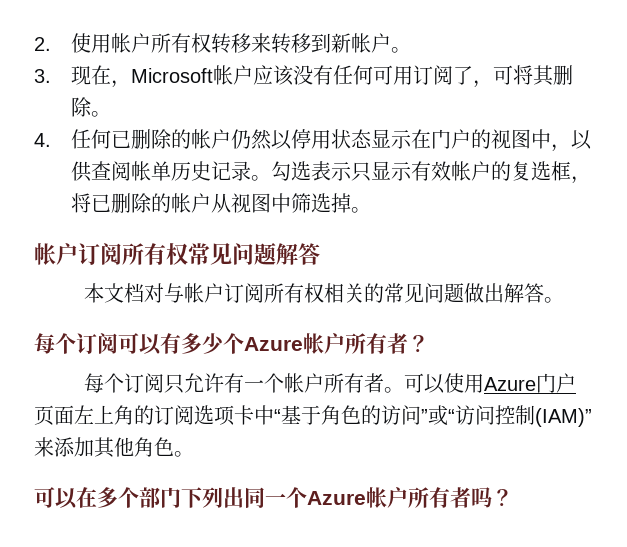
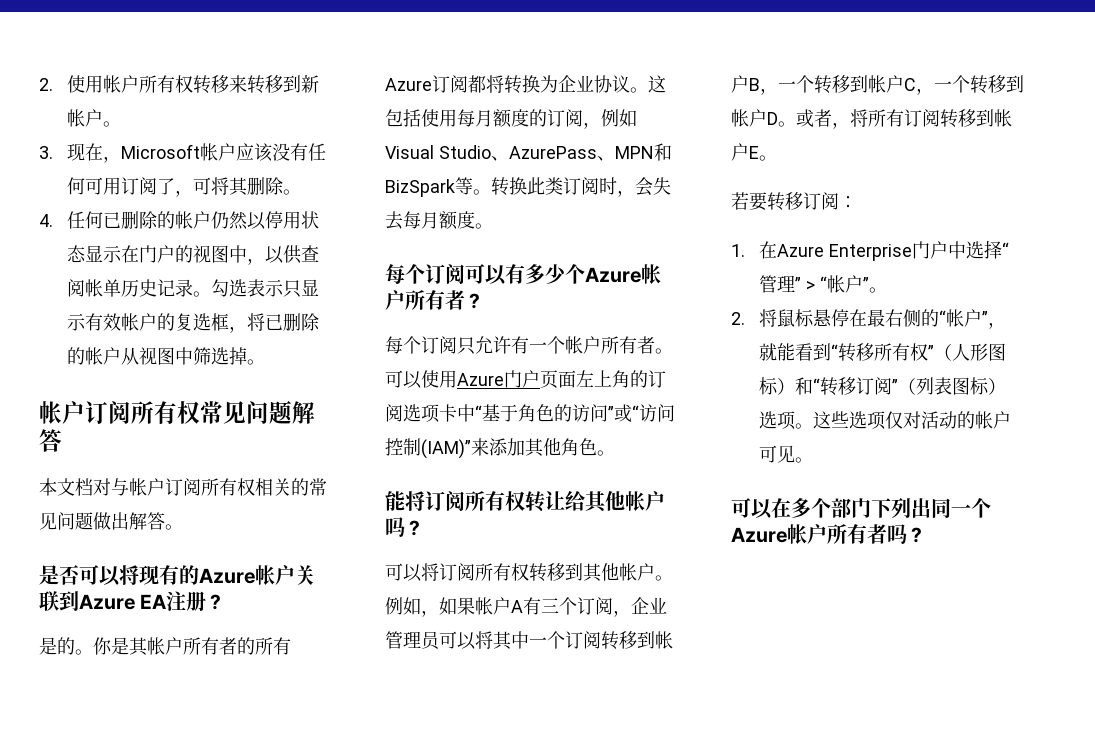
(564, 300) none -> [39,565,315,586] [39,591,226,611] [39,637,291,656] [385,75,666,94] [385,109,637,129] [385,143,672,161] [385,177,671,197] [385,211,493,230] // 是否可以将现有的Azure帐户关联到Azure EA注册？ // 是的。你是其帐户所有者的所有Azure订阅都将转换为企业协议。这包括使用每月额度的订阅，例如Visual Studio、AzurePass、MPN和BizSpark等。转换此类订阅时，会失去每月额度。
(194, 454) none -> [385,491,665,513] [385,517,424,537] [385,563,673,582] [385,597,667,617] [385,631,673,650] [731,75,1024,95] [731,109,1012,129] [731,143,777,161] [731,192,857,211] [731,240,1010,261] [759,275,887,293] [731,309,1007,329] [759,343,1007,362] [759,377,1007,396] [759,411,1012,430] [759,445,814,463] // 能将订阅所有权转让给其他帐户吗？ // 可以将订阅所有权转移到其他帐户。例如，如果帐户A有三个订阅，企业管理员可以将其中一个订阅转移到帐户B，一个转移到帐户C，一个转移到帐户D。或者，将所有订阅转移到帐户E。 // 若要转移订阅： // 1.在Azure Enterprise门户中选择“管理” > “帐户”。 // 2.将鼠标悬停在最右侧的“帐户”，就能看到“转移所有权”（人形图标）和“转移订阅”（列表图标）选项。这些选项仅对活动的帐户可见。

